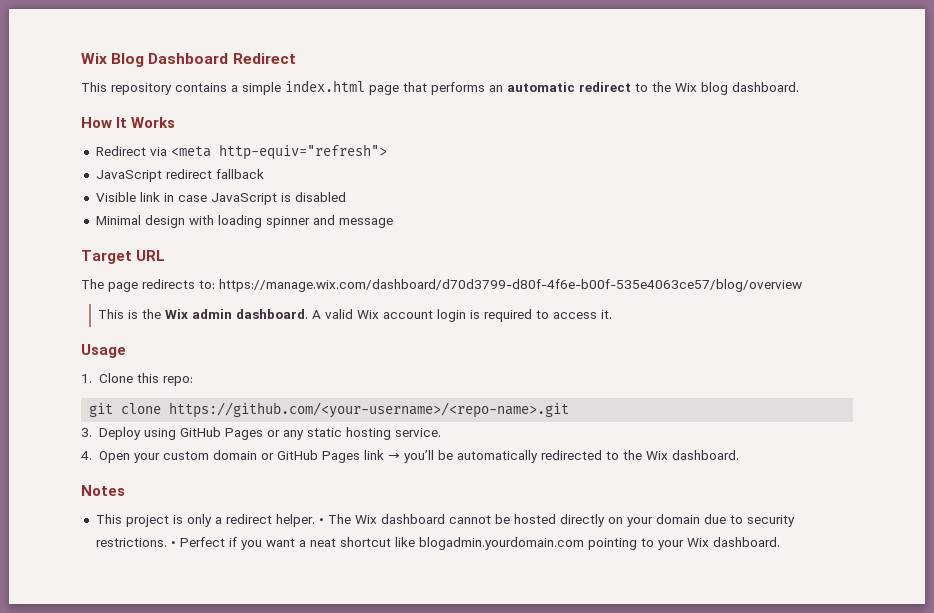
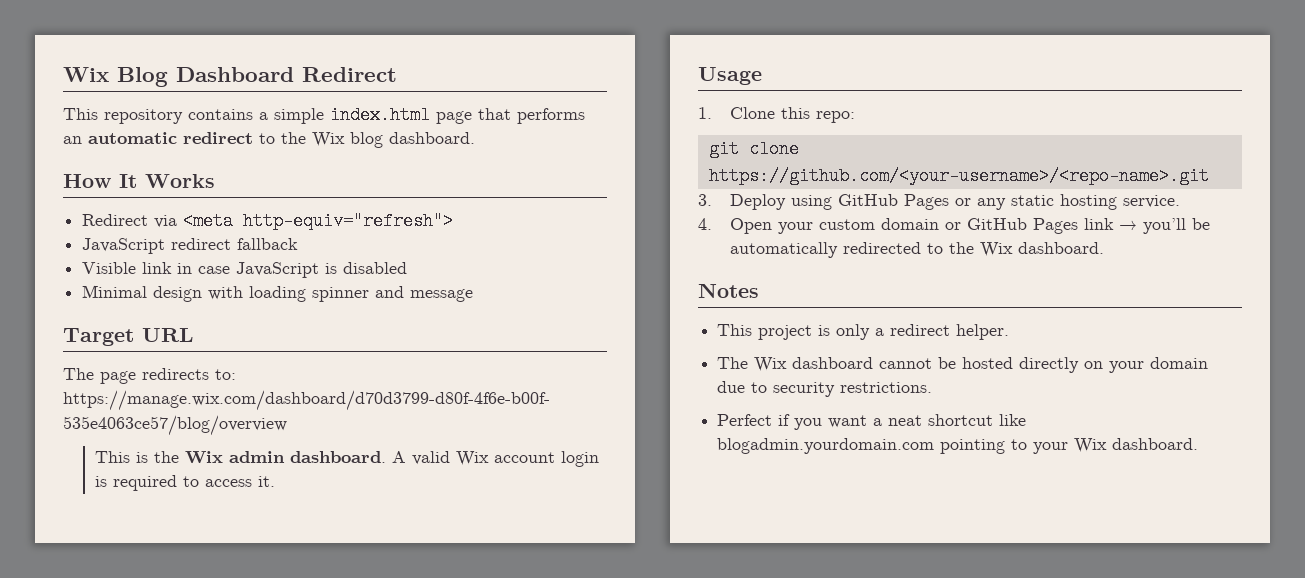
[318,518,324,524] • -> (1010, 332) //
[170,541,176,547] • -> (933, 387) //

